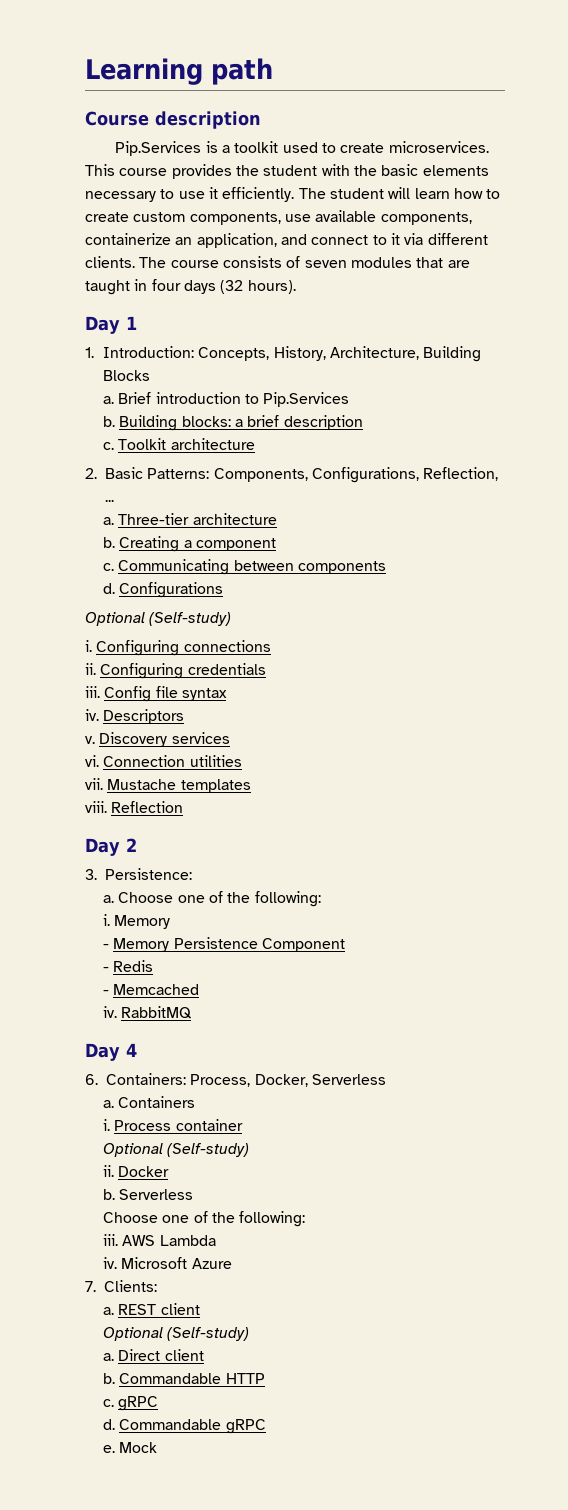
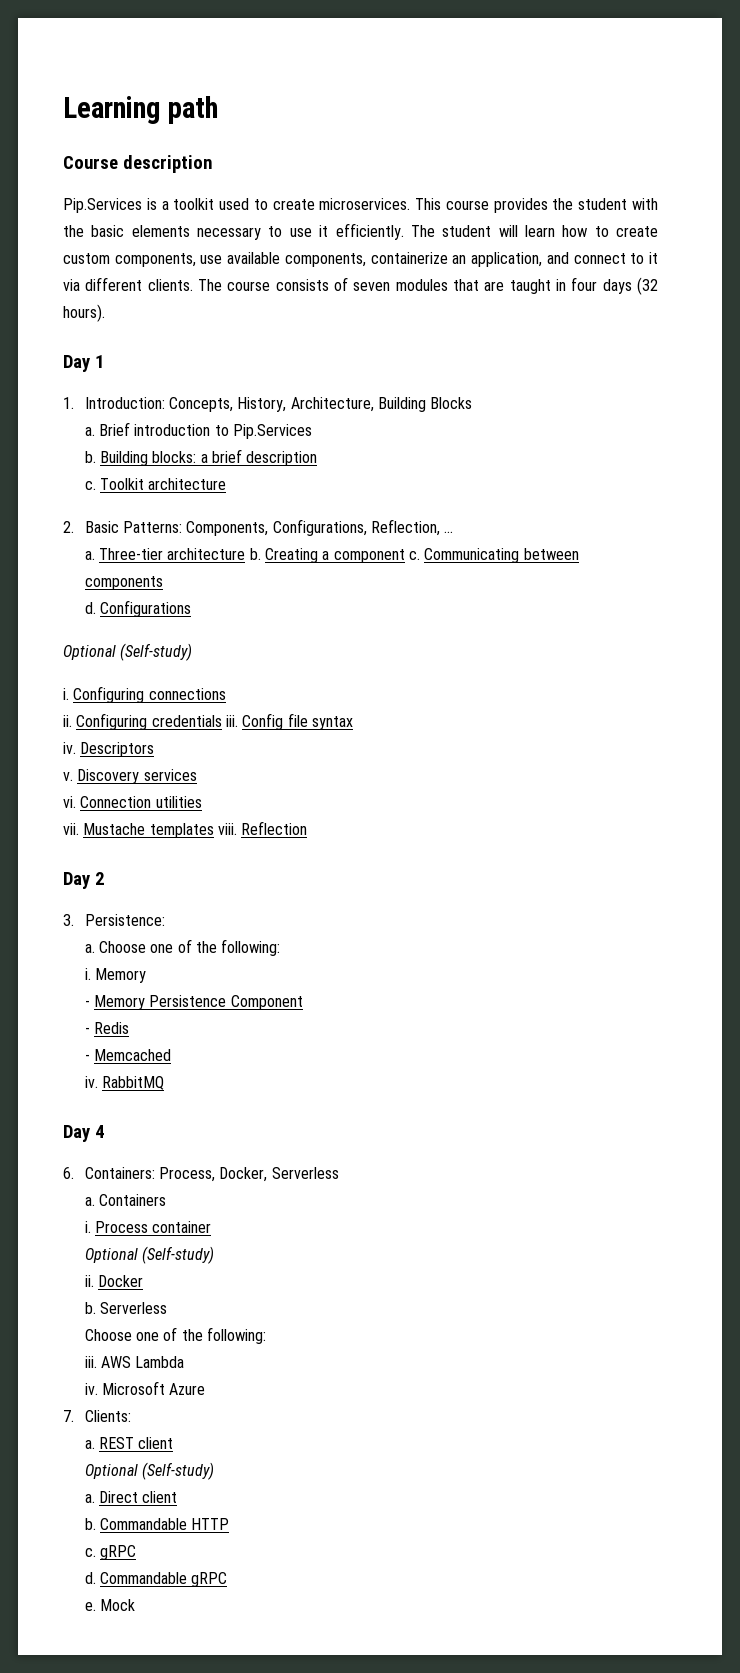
(277, 519) // -> (246, 554) none
(276, 544) // -> (405, 556) none
(266, 669) // -> (222, 721) none
(251, 786) // -> (214, 830) none

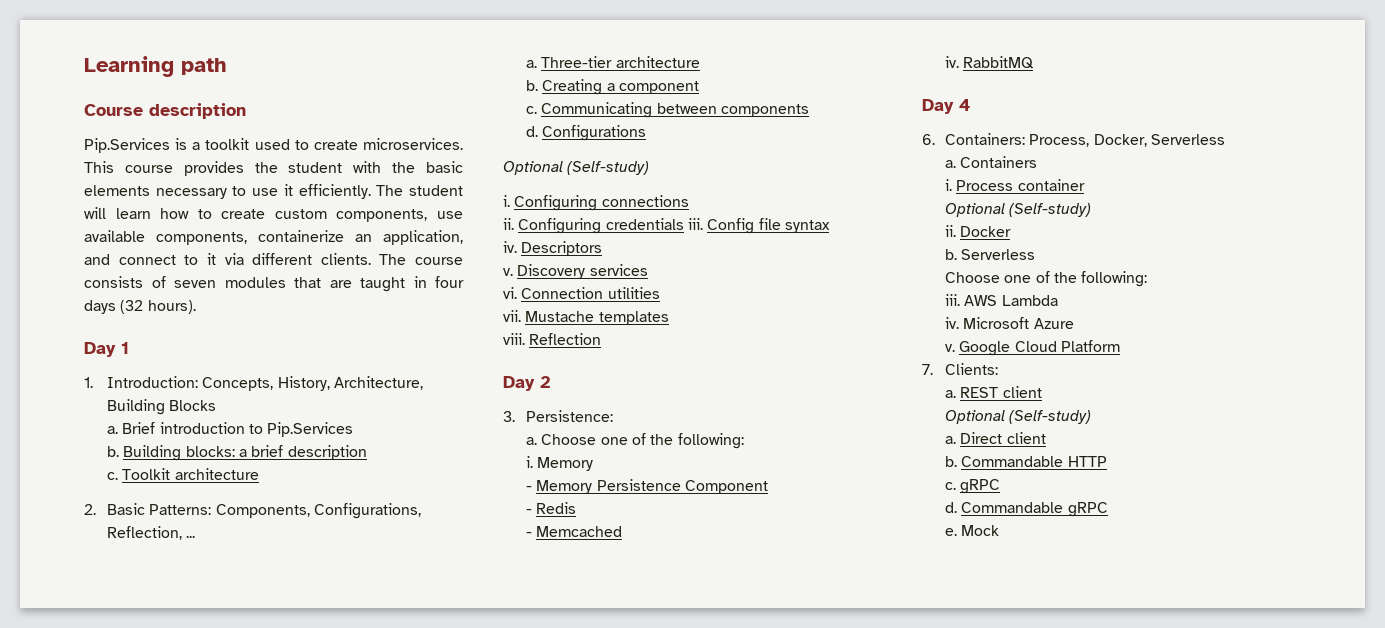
(246, 554) none -> (700, 62) //
(405, 556) none -> (699, 87) //
(214, 830) none -> (669, 318) //
(206, 1389) none -> [944,340,1120,356] // v. Google Cloud Platform

